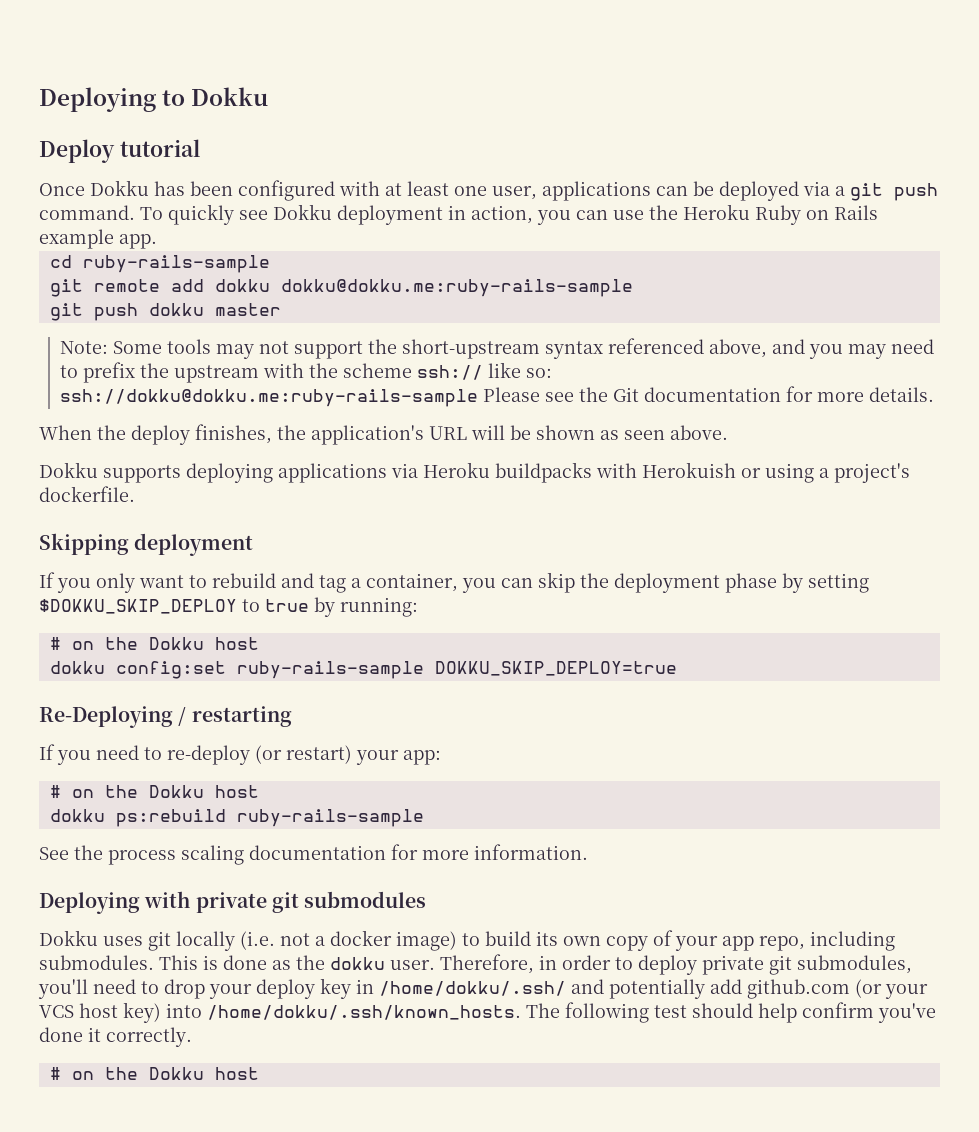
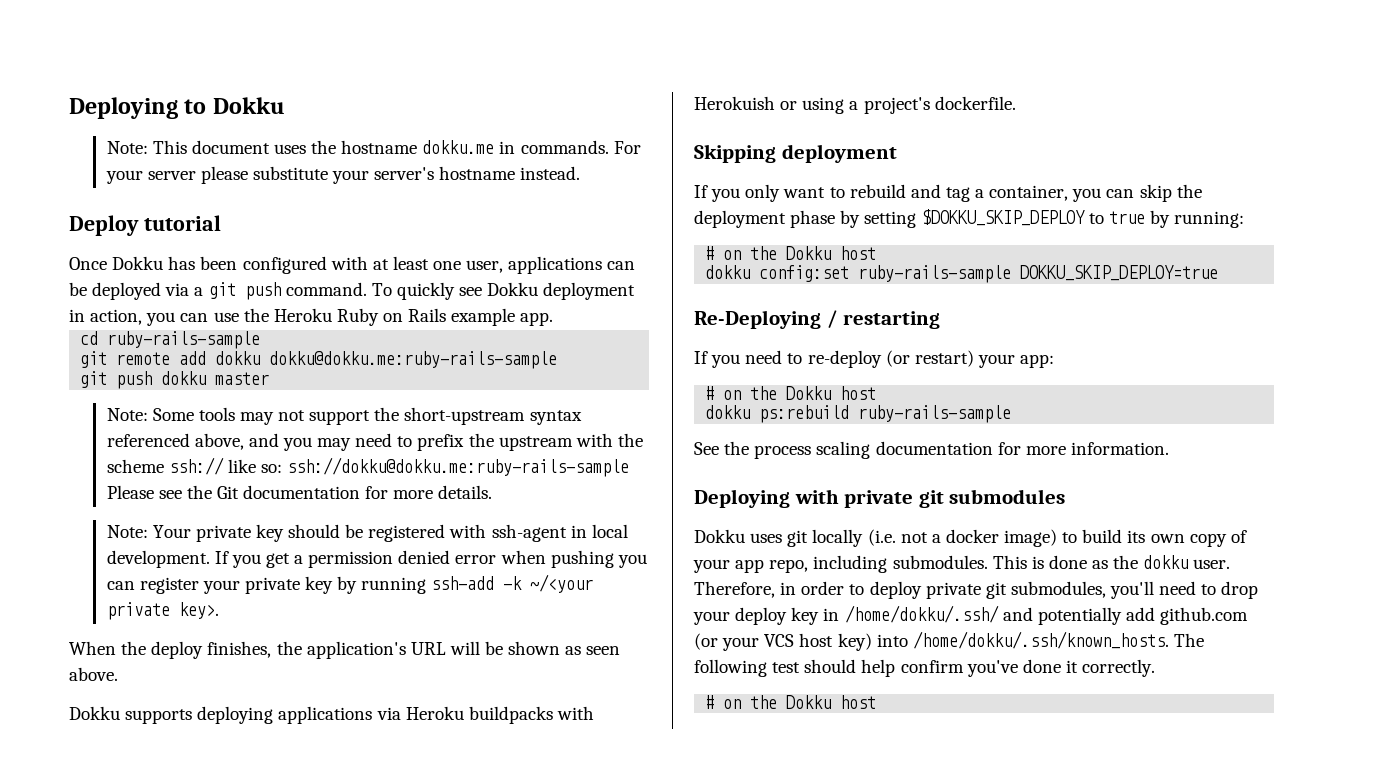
(269, 96) none -> [106,140,641,154] [105,166,581,184] // Note: This document uses the hostname dokku.me in commands. For your server please substitute your server's hostname instead.
(935, 394) none -> [106,524,628,542] [106,550,647,568] [106,574,594,594] [106,602,219,620] // Note: Your private key should be registered with ssh-agent in local development. If you get a permission denied error when pushing you can register your private key by running ssh-add -k ~/<your private key>.

